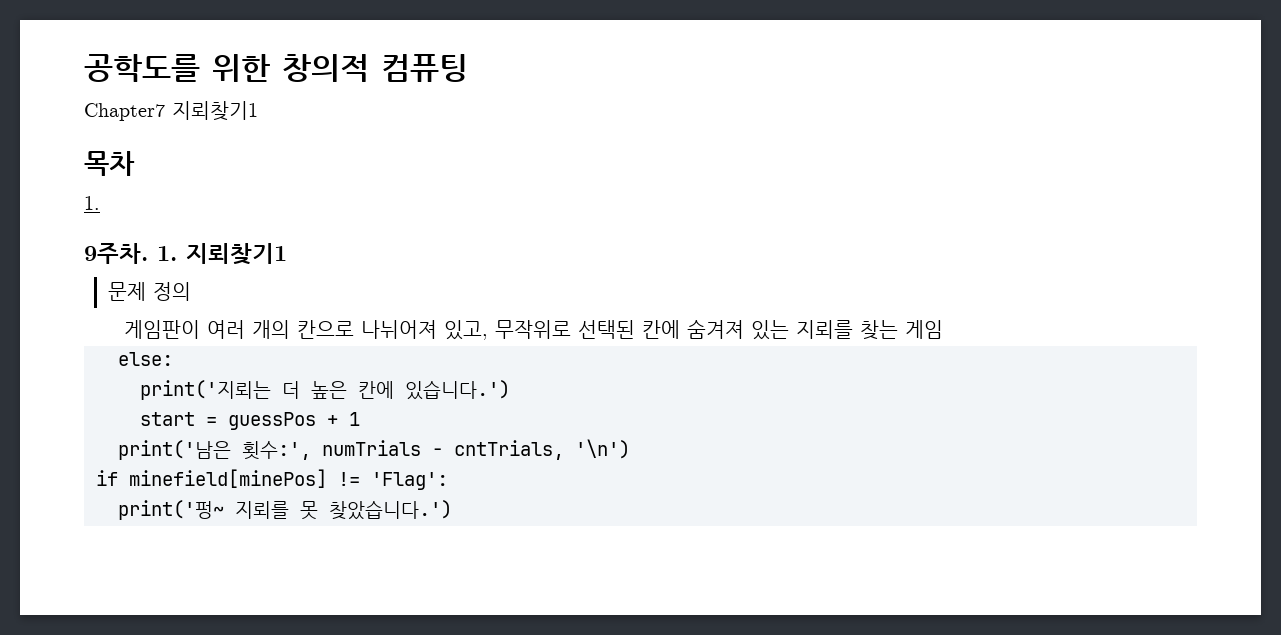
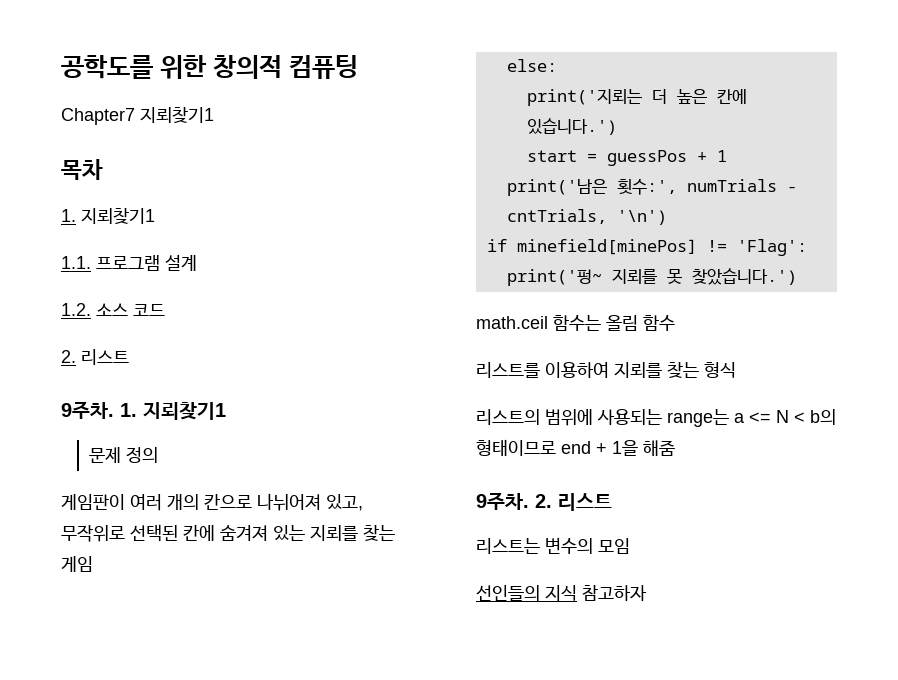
(100, 203) none -> [81,208,155,224] [61,254,197,271] [61,303,165,316] [61,349,129,365] 지뢰찾기1 // 1.1. 프로그램 설계 // 1.2. 소스 코드 // 2. 리스트
(452, 510) none -> [476,315,675,331] [476,362,736,378] [476,409,836,427] [476,439,675,456] [476,492,612,511] [476,537,630,554] [476,585,647,601] // math.ceil 함수는 올림 함수 // 리스트를 이용하여 지뢰를 찾는 형식 // 리스트의 범위에 사용되는 range는 a <= N < b의 형태이므로 end + 1을 해줌 // 9주차. 2. 리스트 // 리스트는 변수의 모임 // 선인들의 지식 참고하자

